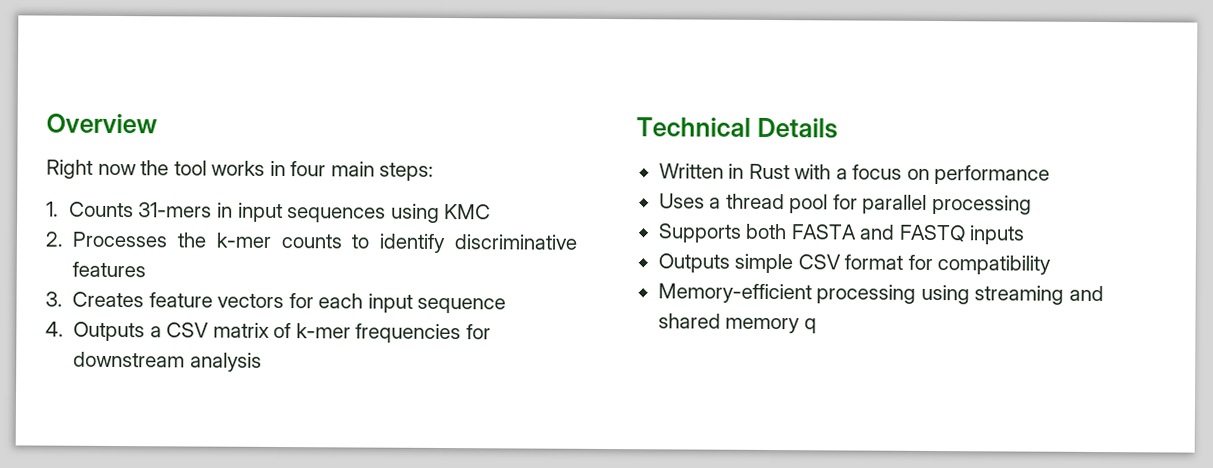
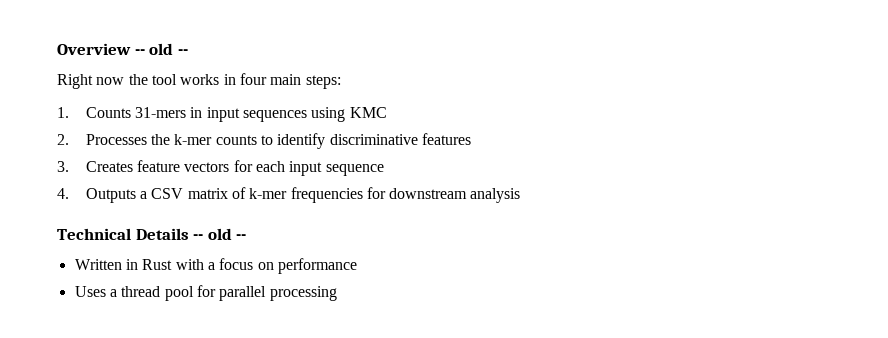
(158, 123) none -> [134,43,188,55] -- old --
(838, 128) none -> [193,228,247,240] -- old --
[657,223,1026,245] [657,253,1052,275] [657,283,1104,305] [657,313,817,334] // Supports both FASTA and FASTQ inputs // Outputs simple CSV format for compatibility // Memory-efficient processing using streaming and shared memory q -> (337, 293) none

